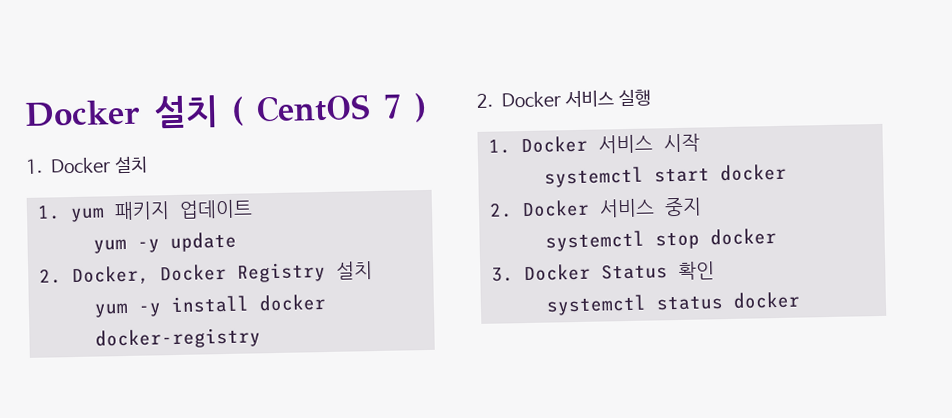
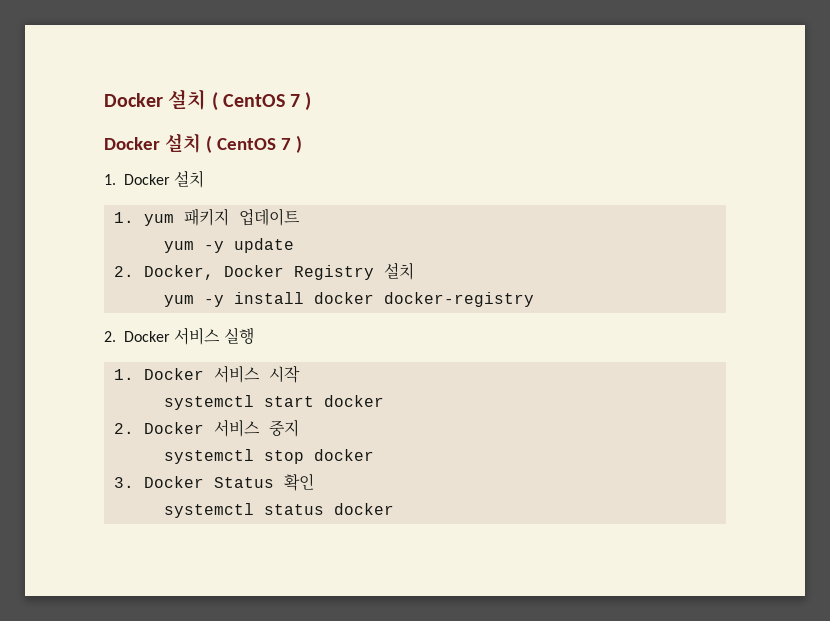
[24,92,427,129] Docker 설치 ( CentOS 7 ) -> [104,89,312,111] [104,133,302,153] Docker 설치 ( CentOS 7 ) // Docker 설치 ( CentOS 7 )

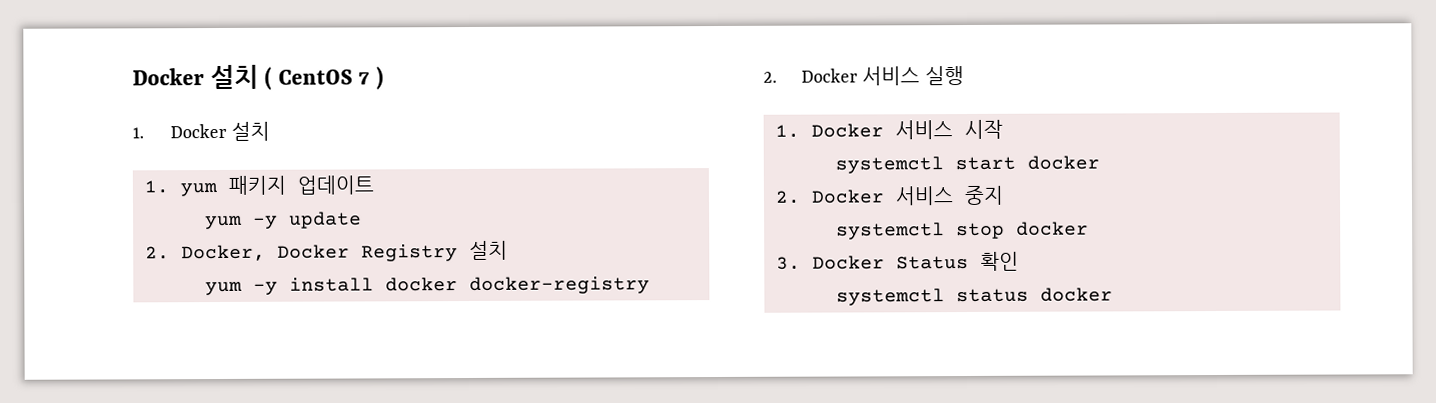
[104,89,312,111] [104,133,302,153] Docker 설치 ( CentOS 7 ) // Docker 설치 ( CentOS 7 ) -> [132,64,385,90] Docker 설치 ( CentOS 7 )

